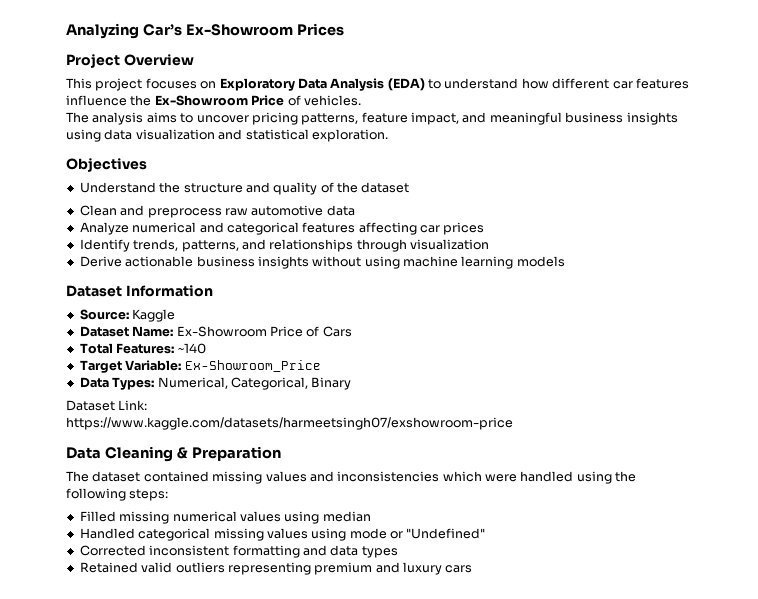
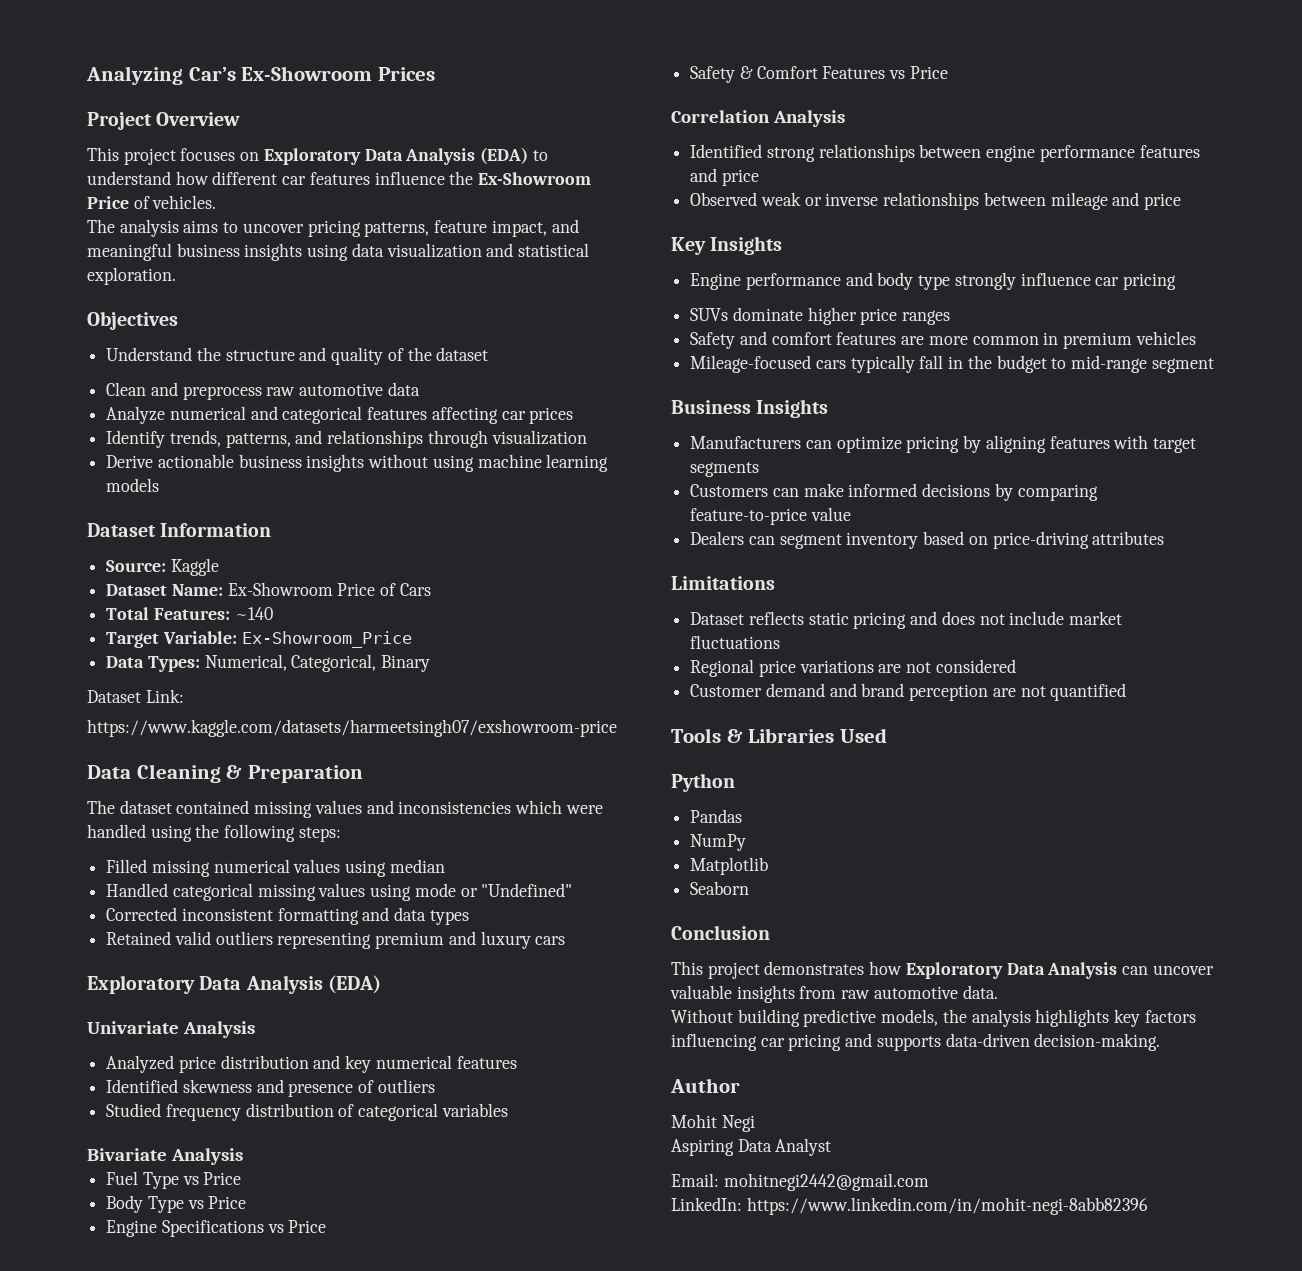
(473, 569) none -> [87,975,381,994] [87,1021,255,1038] [106,1055,517,1073] [106,1079,435,1097] [106,1103,508,1121] [87,1148,243,1165] [106,1171,242,1189] [106,1195,247,1213] [106,1220,327,1237] [690,66,948,83] [671,110,845,127] [690,144,1200,162] [690,168,759,186] [690,192,1182,210] [671,236,783,255] [690,272,1177,290] [690,307,951,325] [690,331,1196,349] [690,355,1214,373] [671,399,829,418] [690,435,1197,453] [690,462,760,477] [690,483,1098,501] [690,507,851,525] [690,531,1165,549] [671,576,775,590] [690,611,1123,629] [690,635,781,649] [690,659,1016,677] [690,683,1127,701] [671,728,887,743] [671,773,735,792] [690,809,743,823] [690,834,747,851] [690,857,769,875] [690,881,750,895] [671,925,770,940] [671,961,1214,979] [670,985,998,1003] [671,1009,1196,1027] [671,1033,1161,1051] [670,1078,740,1093] [671,1114,755,1132] [671,1138,832,1156] [671,1173,929,1191] [671,1197,1148,1215] // Exploratory Data Analysis (EDA) // Univariate Analysis // Analyzed price distribution and key numerical features // Identified skewness and presence of outliers // Studied frequency distribution of categorical variables // Bivariate Analysis // Fuel Type vs Price // Body Type vs Price // Engine Specifications vs Price // Safety & Comfort Features vs Price // Correlation Analysis // Identified strong relationships between engine performance features and price // Observed weak or inverse relationships between mileage and price // Key Insights // Engine performance and body type strongly influence car pricing // SUVs dominate higher price ranges // Safety and comfort features are more common in premium vehicles // Mileage-focused cars typically fall in the budget to mid-range segment // Business Insights // Manufacturers can optimize pricing by aligning features with target segments // Customers can make informed decisions by comparing feature-to-price value // Dealers can segment inventory based on price-driving attributes // Limitations // Dataset reflects static pricing and does not include market fluctuations // Regional price variations are not considered // Customer demand and brand perception are not quantified // Tools & Libraries Used // Python // Pandas // NumPy // Matplotlib // Seaborn // Conclusion // This project demonstrates how Exploratory Data Analysis can uncover valuable insights from raw automotive data. // Without building predictive models, the analysis highlights key factors influencing car pricing and supports data-driven decision-making. // Author // Mohit Negi // Aspiring Data Analyst // Email: mohitnegi2442@gmail.com // LinkedIn: https://www.linkedin.com/in/mohit-negi-8abb82396

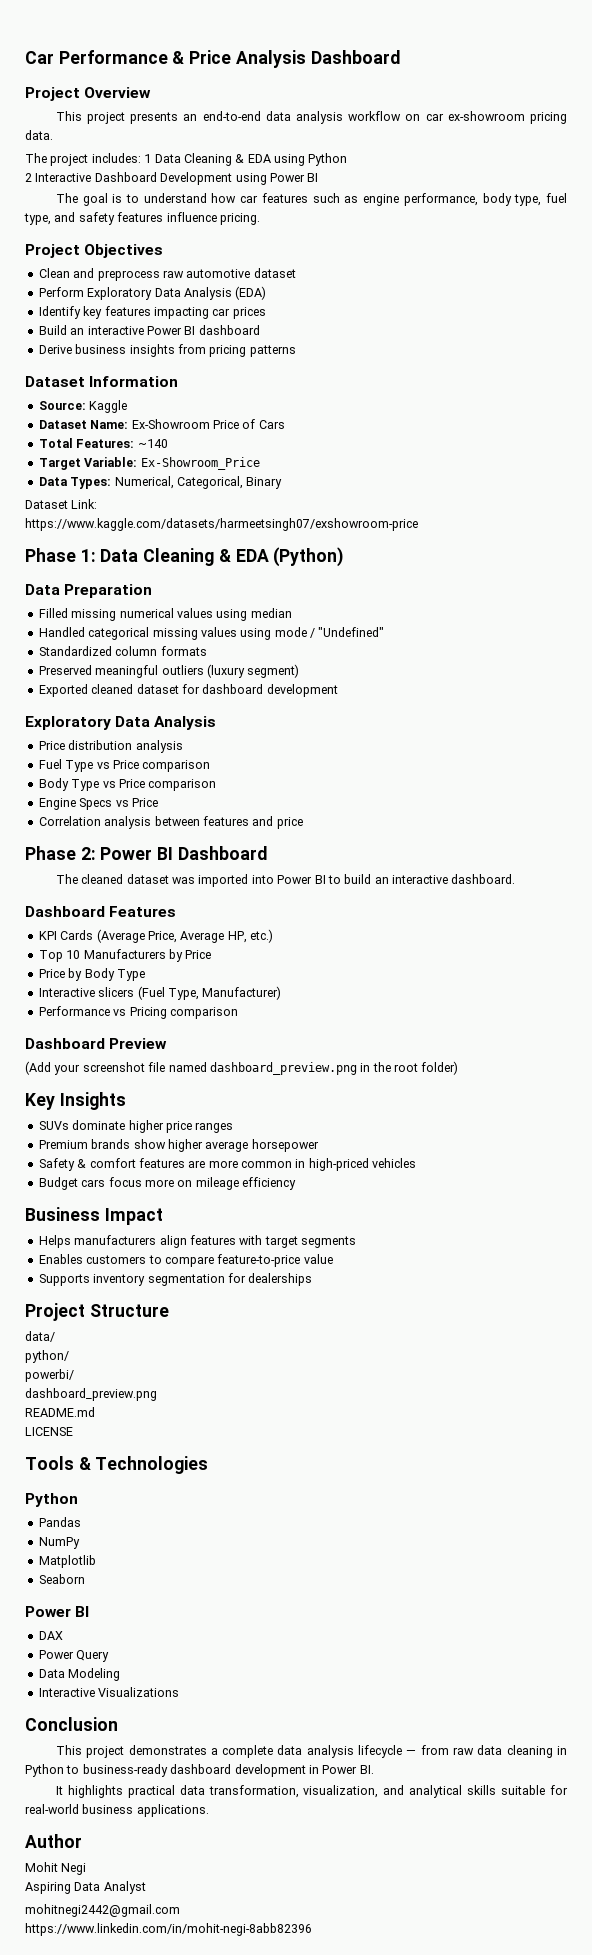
[86,66,435,85] [87,112,241,130] [87,147,529,165] Analyzing Car’s Ex-Showroom Prices // Project Overview // This project focuses on Exploratory Data Analysis (EDA) -> [25,50,400,68] [25,87,152,101] [55,111,567,124] [25,130,53,140] [25,153,348,166] [25,172,319,185] [55,193,123,206] Car Performance & Price Analysis Dashboard // Project Overview // This project presents an end-to-end data analysis workflow on car ex-showroom pricing data. // The project includes: 1 Data Cleaning & EDA using Python // 2 Interactive Dashboard Development using Power BI // The goal is
[212,171,278,185] different -> (237, 198) none
[374,171,592,185] [87,195,217,209] [87,219,579,237] [87,243,590,261] [87,267,176,285] [87,311,178,330] [106,347,489,365] influence the Ex-Showroom Price of vehicles. // The analysis aims to uncover pricing patterns, feature impact, and meaningful business insights using data visualization and statistical exploration. // Objectives // Understand the structure and quality of the dataset -> [312,193,567,206] [24,212,260,225] [25,244,164,258] such as engine performance, body type, fuel type, and safety features influence pricing. // Project Objectives
[387,382,420,396] [106,406,574,424] [106,430,587,448] data // Analyze numerical and categorical features affecting car prices // Identify trends, patterns, and relationships through visualization -> [253,268,296,278] [38,286,267,300] [38,306,266,319] [38,325,260,335] dataset // Perform Exploratory Data Analysis (EDA) // Identify key features impacting car prices // Build an interactive Power BI dashboard
[157,454,609,472] [106,478,160,492] actionable business insights without using machine learning models -> [75,344,296,357] business insights from pricing patterns
[87,764,363,783] [87,800,603,818] [87,824,341,842] Data Cleaning & Preparation // The dataset contained missing values and inconsistencies which were handled using the following steps: -> [25,547,344,567] [25,584,153,598] Phase 1: Data Cleaning & EDA (Python) // Data Preparation
[460,888,478,897] or -> [310,628,315,638] /
[106,907,469,925] [106,931,566,949] [87,975,381,994] [87,1021,255,1038] [106,1055,517,1073] [106,1079,435,1097] [106,1103,508,1121] [87,1148,243,1165] Corrected inconsistent formatting and data types // Retained valid outliers representing premium and luxury cars // Exploratory Data Analysis (EDA) // Univariate Analysis // Analyzed price distribution and key numerical features // Identified skewness and presence of outliers // Studied frequency distribution of categorical variables // Bivariate Analysis -> [38,646,207,656] [38,664,300,678] [38,684,338,697] [25,716,217,730] [38,740,183,753] Standardized column formats // Preserved meaningful outliers (luxury segment) // Exported cleaned dataset for dashboard development // Exploratory Data Analysis // Price distribution analysis
(242, 1178) none -> [142,760,211,772] comparison
[106,1220,327,1237] [690,66,948,83] [671,110,845,127] [690,144,1200,162] [690,168,759,186] [690,192,1182,210] [671,236,783,255] [690,272,1177,290] // Engine Specifications vs Price // Safety & Comfort Features vs Price // Correlation Analysis // Identified strong relationships between engine performance features and price // Observed weak or inverse relationships between mileage and price // Key Insights // Engine performance and body type strongly influence car pricing -> [148,779,217,791] [38,798,158,810] [38,816,303,829] [25,846,267,860] [55,874,516,887] [25,906,177,917] [38,929,273,943] [38,949,212,962] [38,968,145,981] [38,986,282,1000] [38,1006,238,1019] [25,1038,168,1049] [25,1061,459,1075] [25,1092,126,1110] comparison // Engine Specs vs Price // Correlation analysis between features and price // Phase 2: Power BI Dashboard // The cleaned dataset was imported into Power BI to build an interactive dashboard. // Dashboard Features // KPI Cards (Average Price, Average HP, etc.) // Top 10 Manufacturers by Price // Price by Body Type // Interactive slicers (Fuel Type, Manufacturer) // Performance vs Pricing comparison // Dashboard Preview // (Add your screenshot file named dashboard_preview.png in the root folder) // Key Insights
[690,331,767,349] // Safety and -> [38,1139,319,1152] [38,1158,87,1171] // Premium brands show higher average horsepower // Safety &
[1063,332,1133,349] premium -> [308,1158,369,1171] high-priced
[690,355,1214,373] [671,399,829,418] [690,435,1197,453] [690,462,760,477] [690,483,1098,501] [690,507,851,525] [690,531,1165,549] [671,576,775,590] [690,611,1123,629] [690,635,781,649] [690,659,1016,677] [690,683,1127,701] Mileage-focused cars typically fall in the budget to mid-range segment // Business Insights // Manufacturers can optimize pricing by aligning features with target segments // Customers can make informed decisions by comparing feature-to-price value // Dealers can segment inventory based on price-driving attributes // Limitations // Dataset reflects static pricing and does not include market fluctuations // Regional price variations are not considered // Customer demand and brand perception are not quantified -> [38,1177,296,1190] [25,1207,163,1225] [38,1235,356,1248] [38,1254,333,1267] [38,1273,313,1286] [25,1303,169,1321] [25,1331,55,1342] [25,1350,69,1363] [25,1369,74,1382] [25,1388,157,1401] [25,1407,95,1417] [25,1427,73,1436] Budget cars focus more on mileage efficiency // Business Impact // Helps manufacturers align features with target segments // Enables customers to compare feature-to-price value // Supports inventory segmentation for dealerships // Project Structure // data/ // python/ // powerbi/ // dashboard_preview.png // README.md // LICENSE
[748,728,887,743] Libraries Used -> [95,1456,209,1474] Technologies
[671,925,770,940] [671,961,1214,979] [670,985,998,1003] [671,1009,1196,1027] [671,1033,1161,1051] Conclusion // This project demonstrates how Exploratory Data Analysis can uncover valuable insights from raw automotive data. // Without building predictive models, the analysis highlights key factors influencing car pricing and supports data-driven decision-making. -> [25,1606,90,1617] [38,1631,63,1640] [38,1650,110,1662] [38,1668,121,1681] [38,1687,180,1697] [25,1717,118,1731] [55,1745,567,1758] [25,1764,374,1777] [55,1785,568,1798] [25,1804,209,1817] Power BI // DAX // Power Query // Data Modeling // Interactive Visualizations // Conclusion // This project demonstrates a complete data analysis lifecycle — from raw data cleaning in Python to business-ready dashboard development in Power BI. // It highlights practical data transformation, visualization, and analytical skills suitable for real-world business applications.
[671,1173,719,1187] Email: -> (146, 1887) none
[671,1197,742,1211] LinkedIn: -> (180, 1910) none

